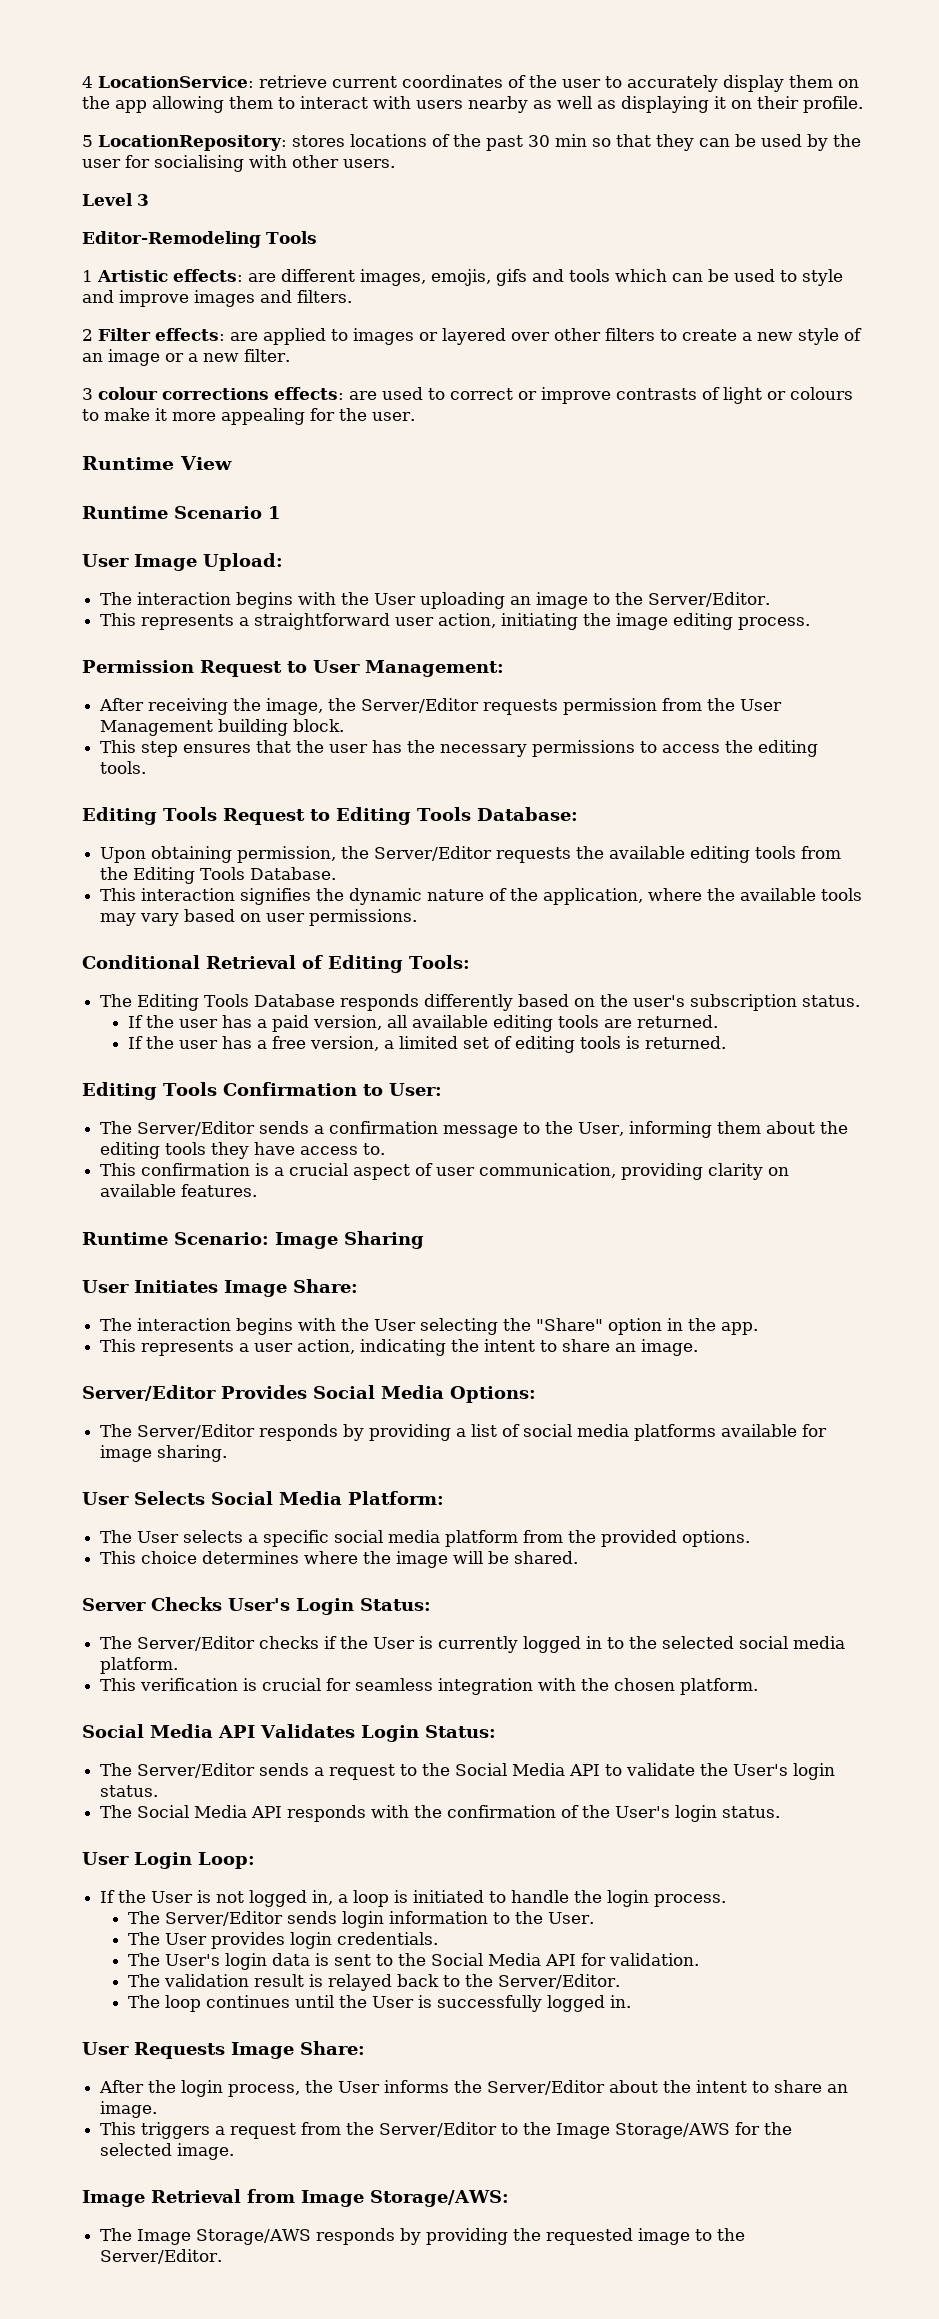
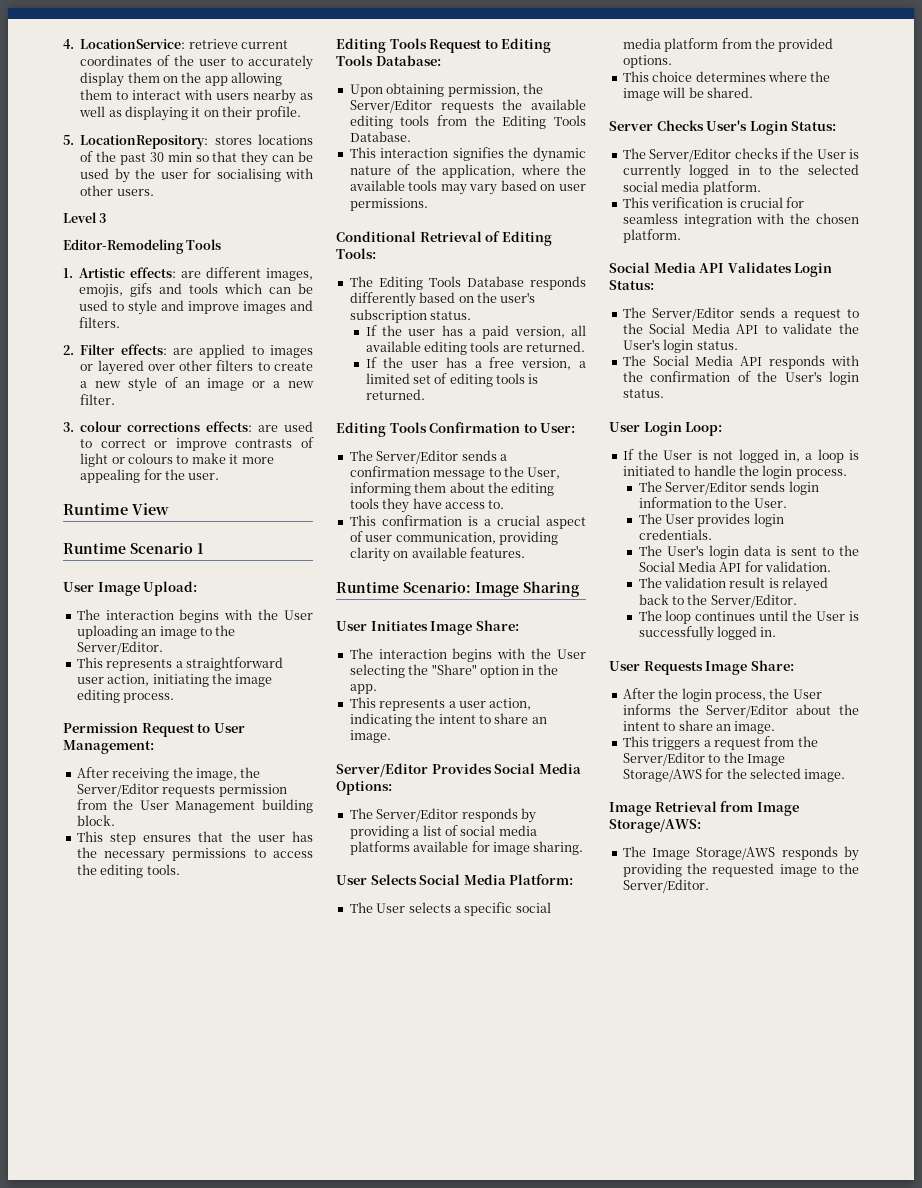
[82,76,93,88] 4 -> [63,39,74,49] 4.
[82,135,93,147] 5 -> [63,135,74,145] 5.
[82,270,93,282] 1 -> [63,268,73,278] 1.
[82,329,93,341] 2 -> [63,345,74,355] 2.
[82,388,93,400] 3 -> [63,422,74,432] 3.

